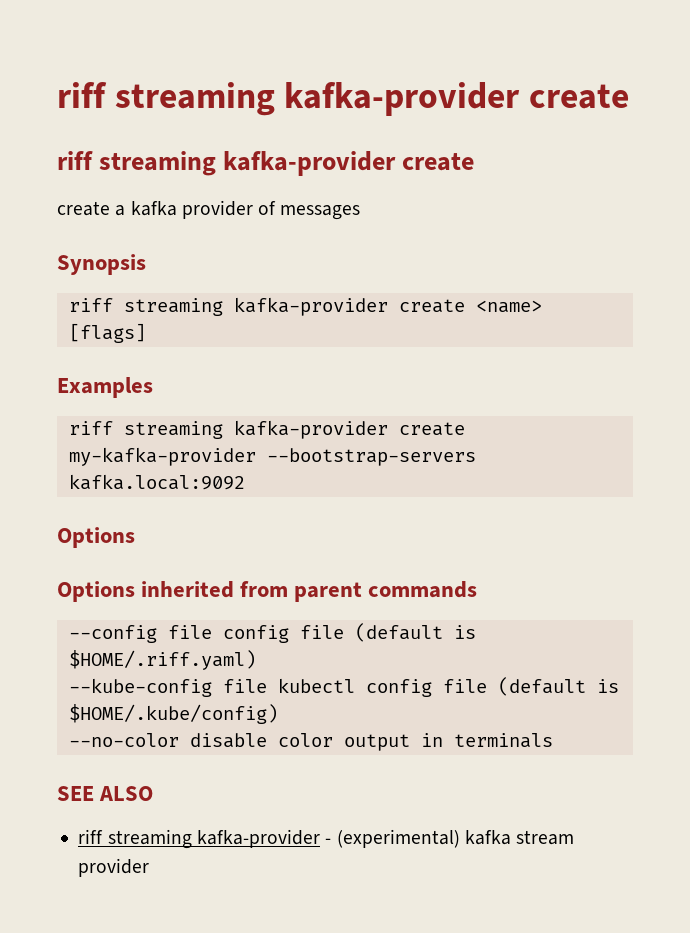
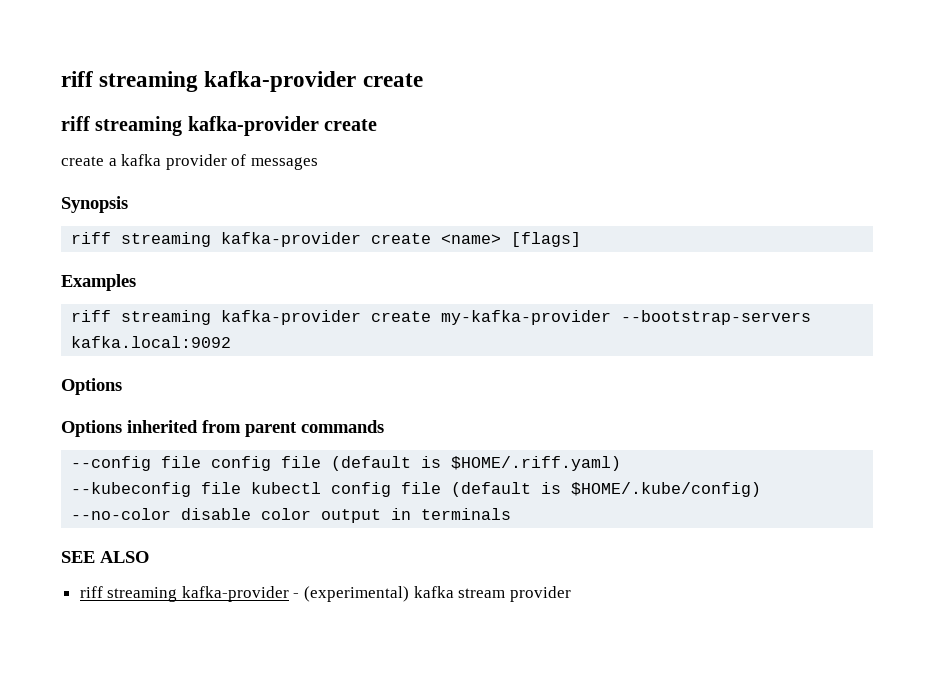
[68,678,212,697] --kube-config -> [71,482,192,497] --kubeconfig

